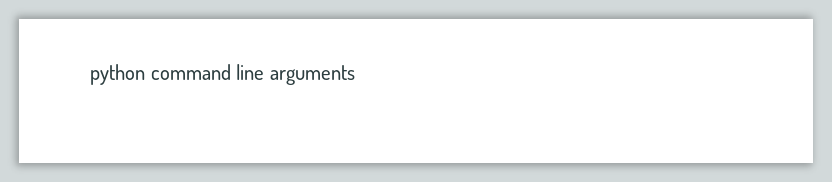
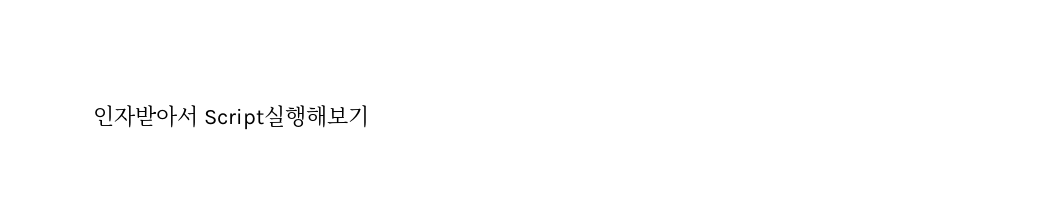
[90,64,355,85] python command line arguments -> [93,105,369,130] 인자받아서 Script실행해보기

